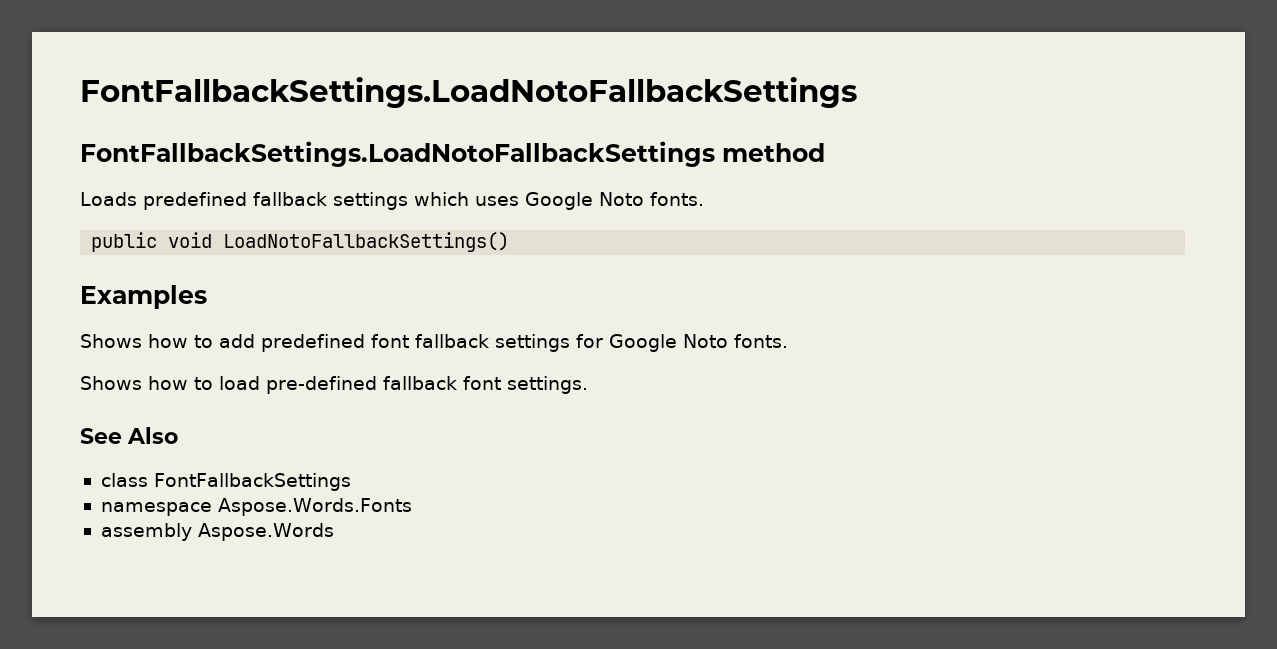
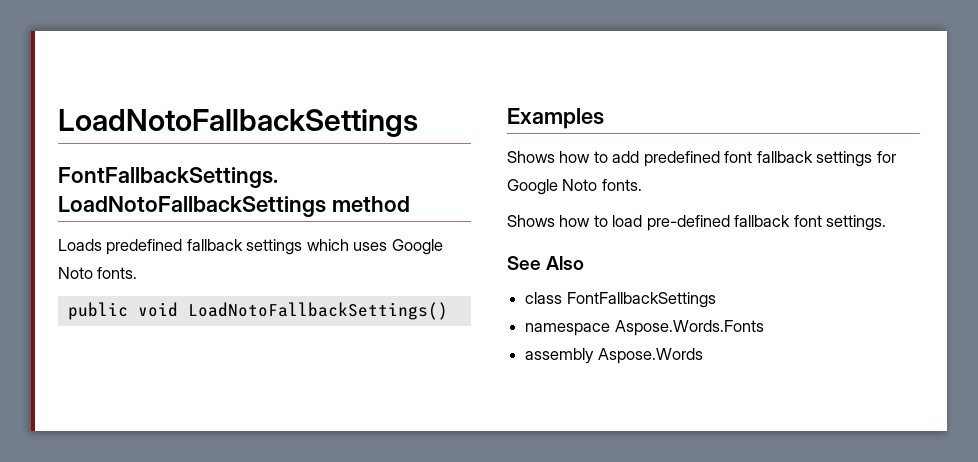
[80,77,857,108] FontFallbackSettings.LoadNotoFallbackSettings -> [58,109,418,137] LoadNotoFallbackSettings

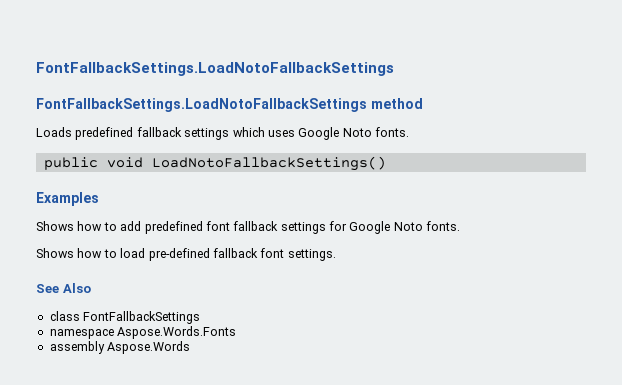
[58,109,418,137] LoadNotoFallbackSettings -> [36,62,394,76] FontFallbackSettings.LoadNotoFallbackSettings

